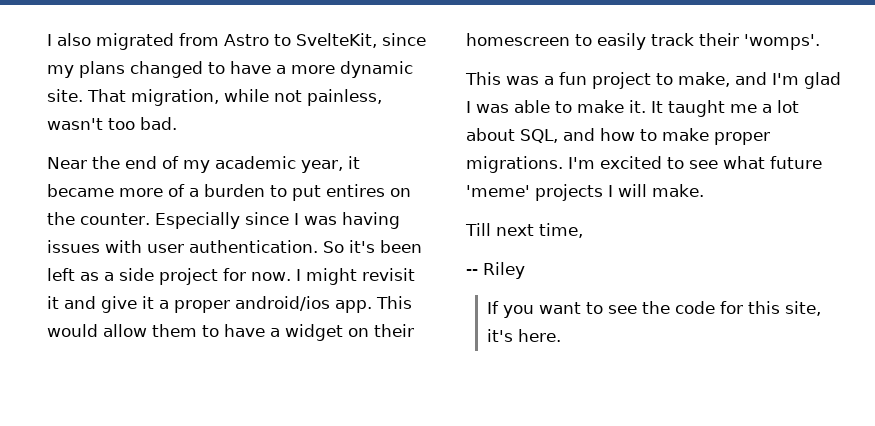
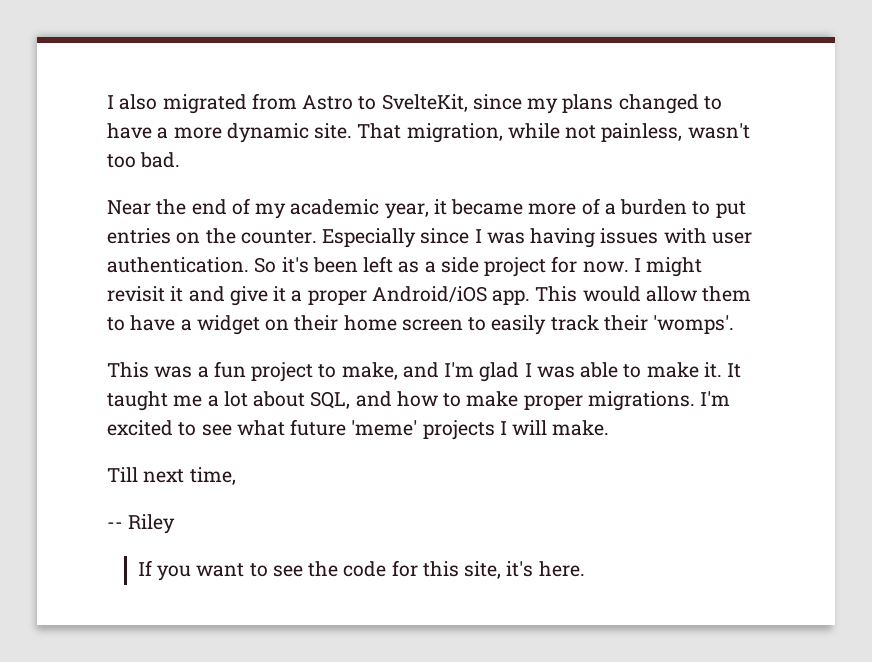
[326,184,385,197] entires -> [107,228,171,244] entries
[235,296,330,311] android/ios -> [371,286,487,303] Android/iOS
[466,33,570,46] homescreen -> [343,315,463,331] home screen

